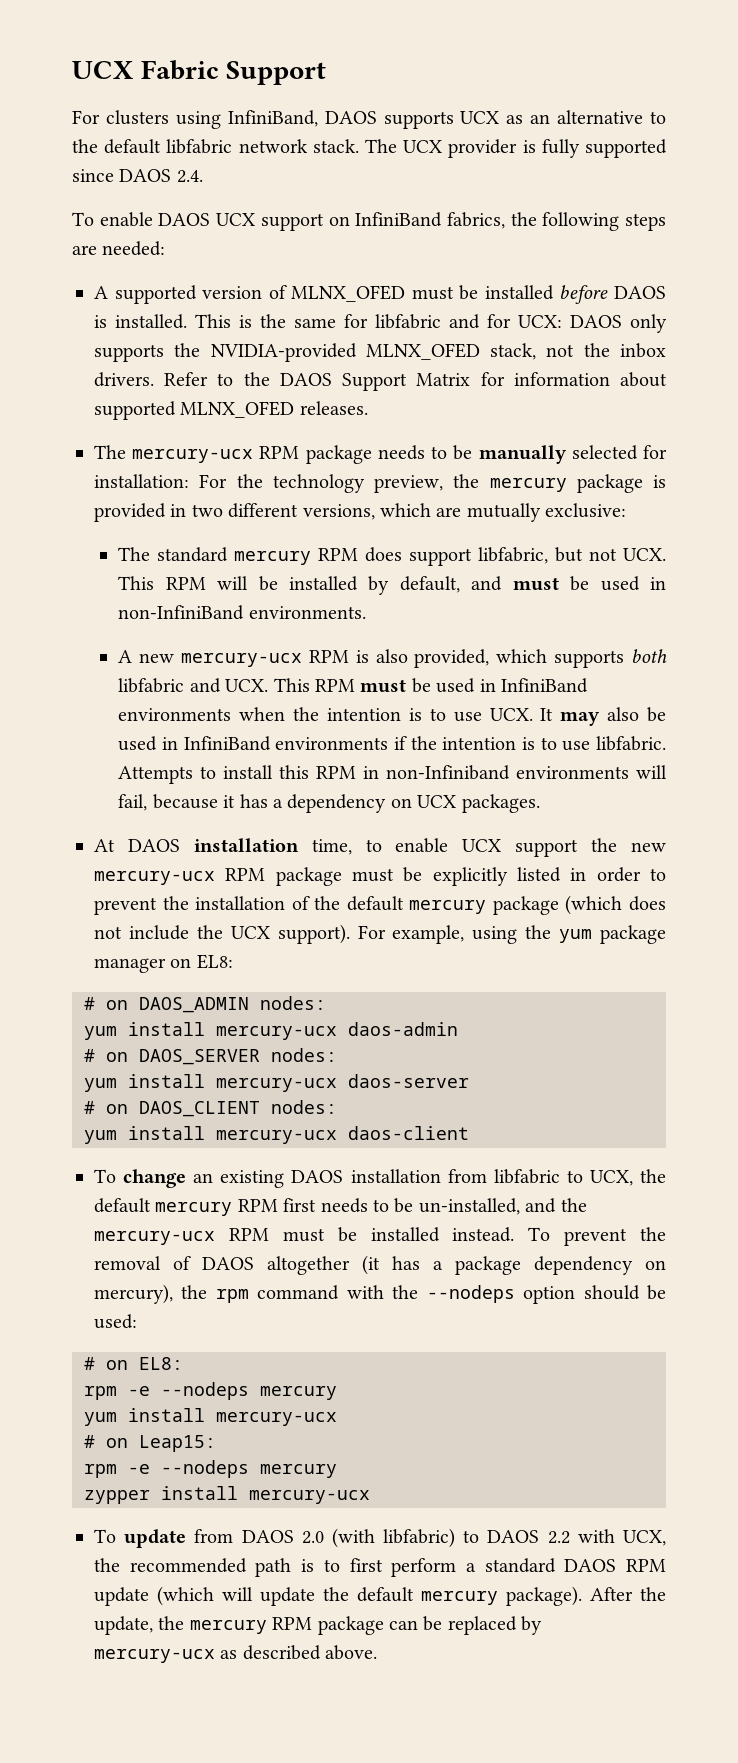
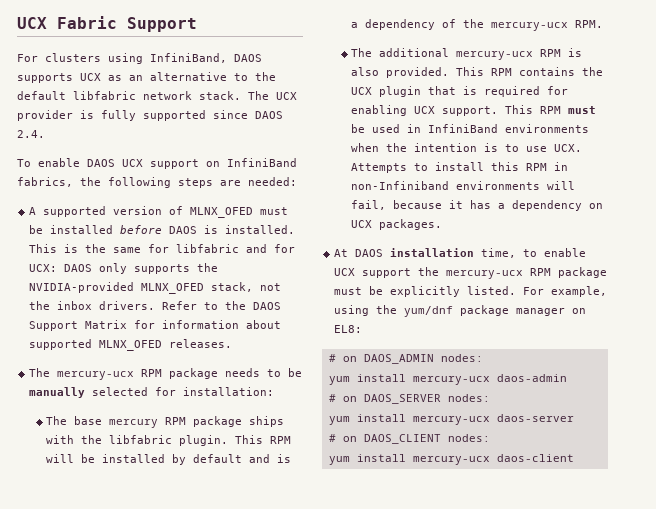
[199,474,666,493] [94,503,627,522] [118,547,667,566] For the technology preview, the mercury package is provided in two different versions, which are mutually exclusive: // The standard mercury RPM does support libfabric, but not UCX. -> [46,416,285,428] [46,435,229,446] // The base mercury RPM package ships with the libfabric plugin.
[399,576,666,593] [118,605,366,620] [118,649,667,668] [118,678,269,693] default, and must be used in non-InfiniBand environments. // A new mercury-ucx RPM is also provided, which supports both libfabric and UCX. -> [193,454,292,463] [351,19,604,31] [351,48,583,60] [351,67,604,78] [351,86,569,97] [351,105,499,116] default and is a dependency of the mercury-ucx RPM. // The additional mercury-ucx RPM is also provided. This RPM contains the UCX plugin that is required for enabling UCX support.
[540,707,667,726] [118,736,666,751] It may also be used in InfiniBand environments if the intention is to use libfabric. -> (583, 148) none
[631,842,667,852] new -> (440, 271) none
[517,867,666,882] [94,895,666,915] [94,924,350,944] listed in order to prevent the installation of the default mercury package (which does not include the UCX support). -> [467,286,517,295] listed.
[559,929,593,943] yum -> [404,306,454,317] yum/dnf
[94,1169,667,1188] [94,1198,587,1216] [94,1227,666,1246] [94,1255,666,1275] [94,1284,667,1304] [94,1314,137,1329] [84,1357,183,1370] [84,1382,337,1400] [84,1408,337,1426] [84,1435,216,1452] [84,1460,337,1478] [84,1486,370,1504] [94,1528,666,1548] [94,1558,666,1577] [94,1586,666,1606] [94,1616,543,1635] [94,1645,378,1663] // To change an existing DAOS installation from libfabric to UCX, the default mercury RPM first needs to be un-installed, and the mercury-ucx RPM must be installed instead. To prevent the removal of DAOS altogether (it has a package dependency on mercury), the rpm command with the --nodeps option should be used: // # on EL8: // rpm -e --nodeps mercury // yum install mercury-ucx // # on Leap15: // rpm -e --nodeps mercury // zypper install mercury-ucx // To update from DAOS 2.0 (with libfabric) to DAOS 2.2 with UCX, the recommended path is to first perform a standard DAOS RPM update (which will update the default mercury package). After the update, the mercury RPM package can be replaced by mercury-ucx as described above. -> (574, 458) none

